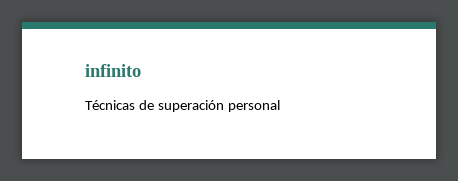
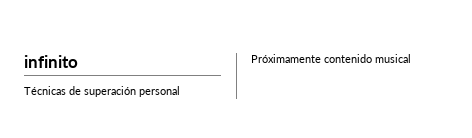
(280, 106) none -> [251,54,411,63] Próximamente contenido musical

